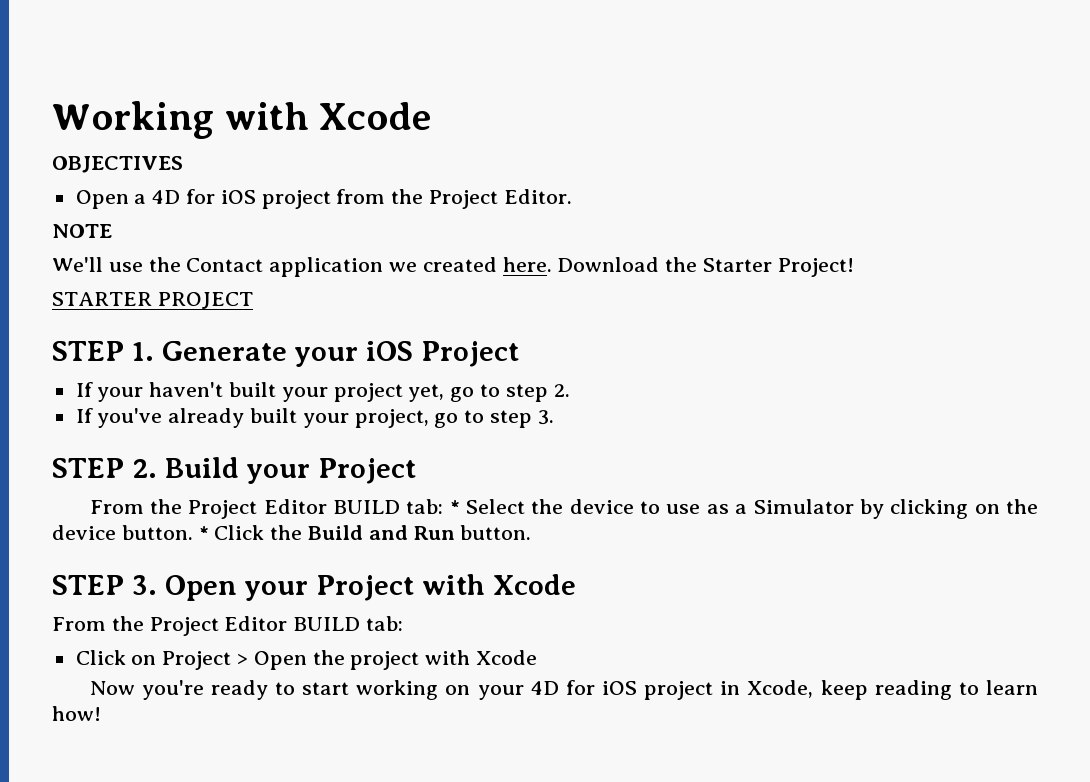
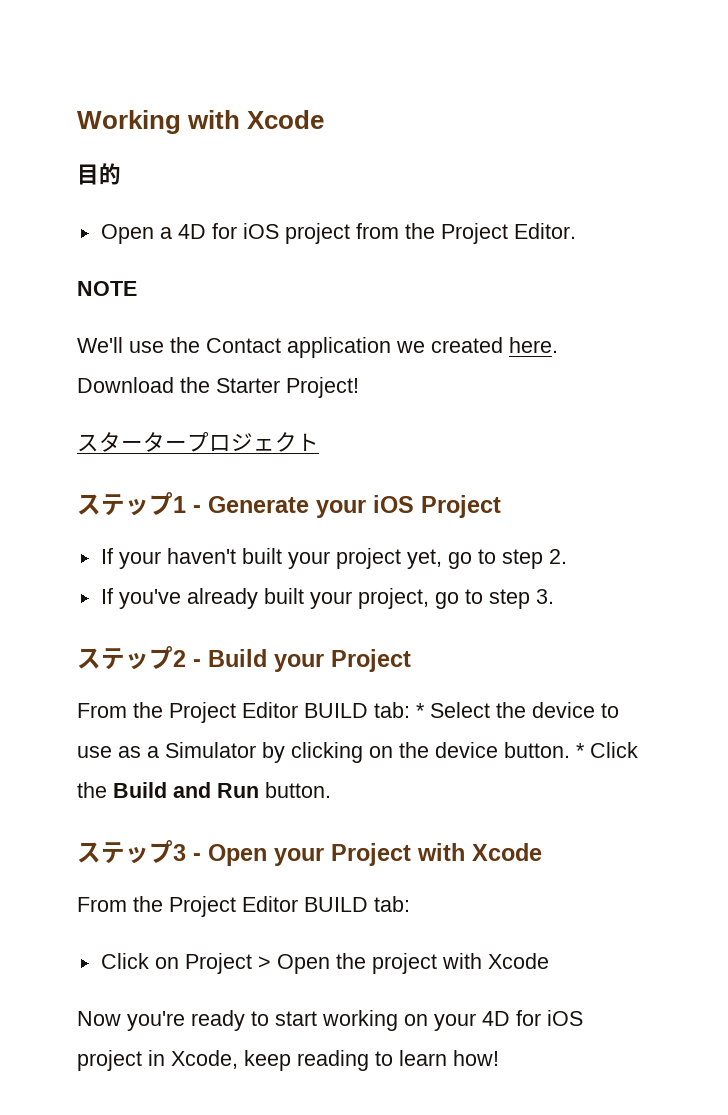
[52,156,183,173] OBJECTIVES -> [77,163,121,185] 目的
[52,292,253,309] [52,341,154,361] STARTER PROJECT // STEP 1. -> [77,432,319,452] [77,492,201,516] スタータープロジェクト // ステップ1 -
[52,458,157,478] STEP 2. -> [77,646,201,670] ステップ2 -
[52,575,157,595] STEP 3. -> [77,840,201,864] ステップ3 -

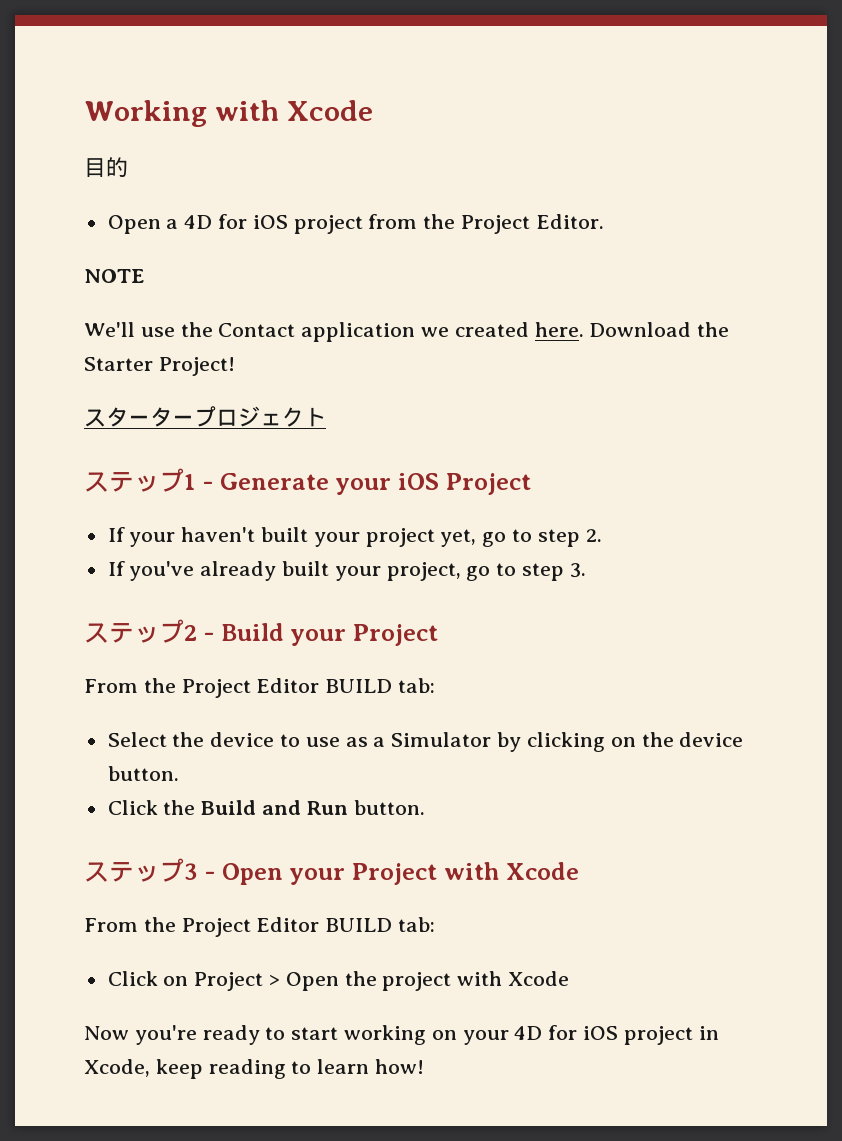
[416,703,425,718] * -> (436, 685) //
[576,743,585,758] * -> (179, 773) //

